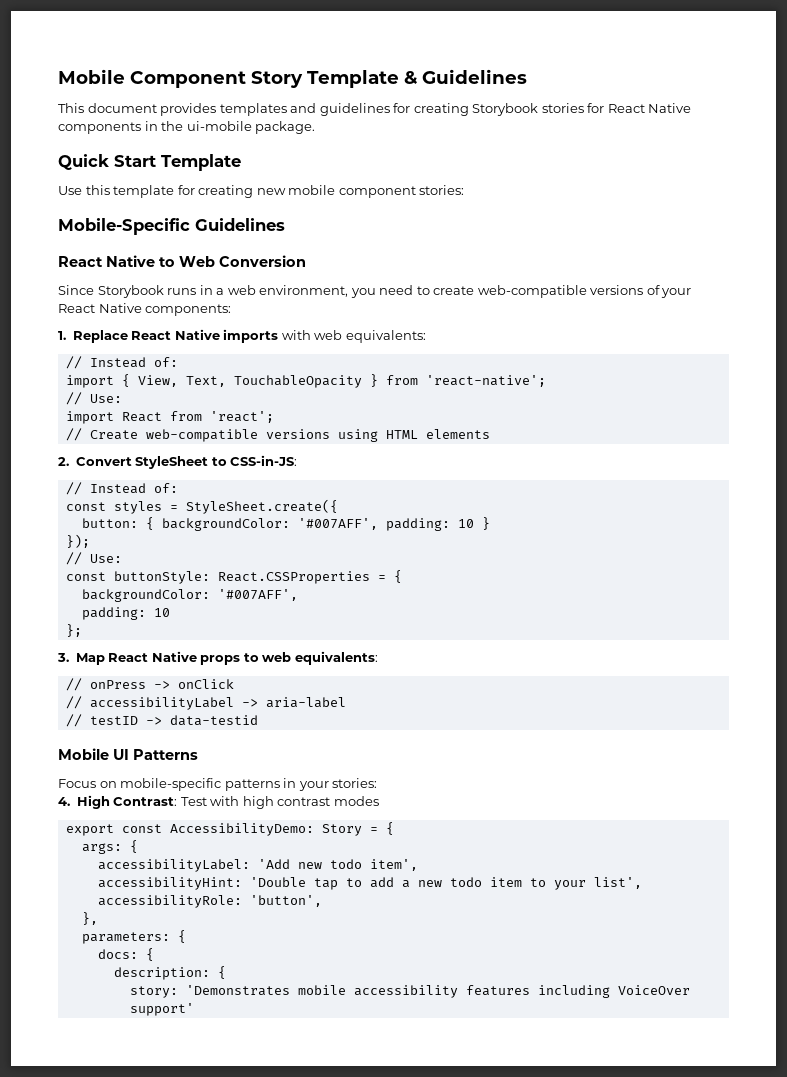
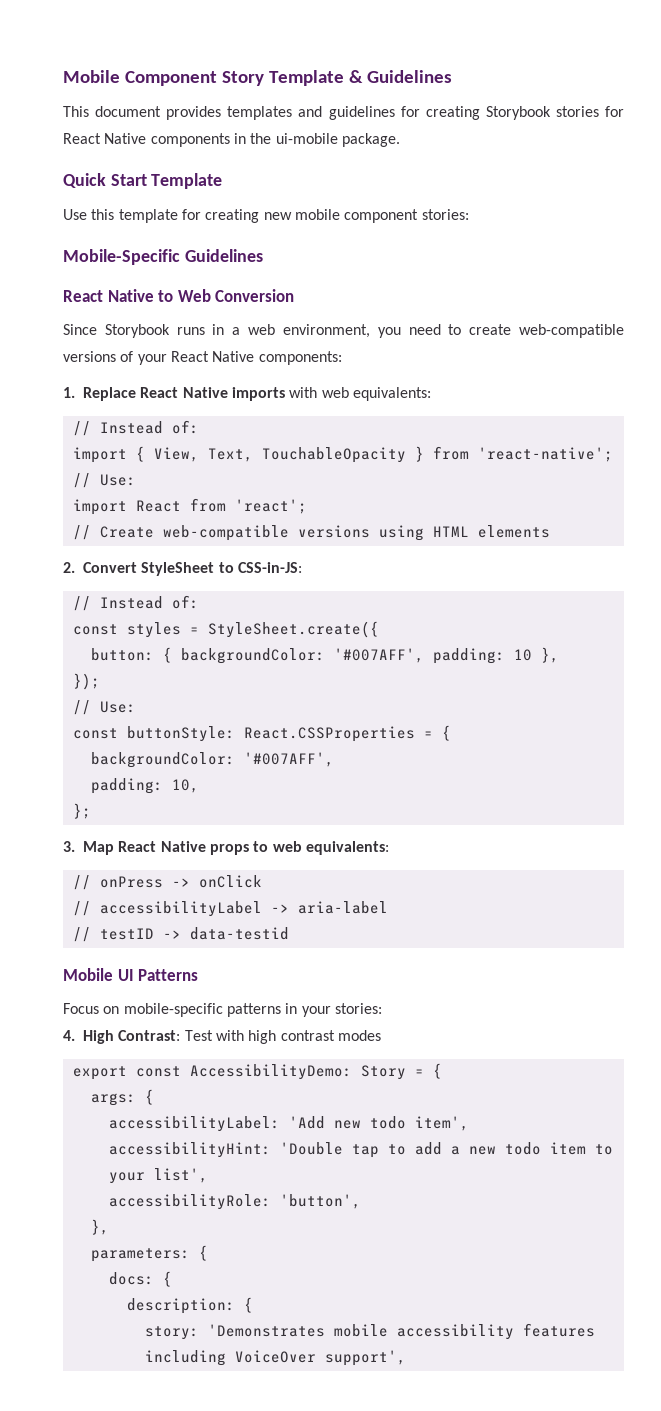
[481,517,490,530] } -> [540,647,559,663] },
[153,608,170,617] 10 -> [171,779,199,793] 10,
[129,1003,194,1016] support' -> [324,1350,406,1366] support',

